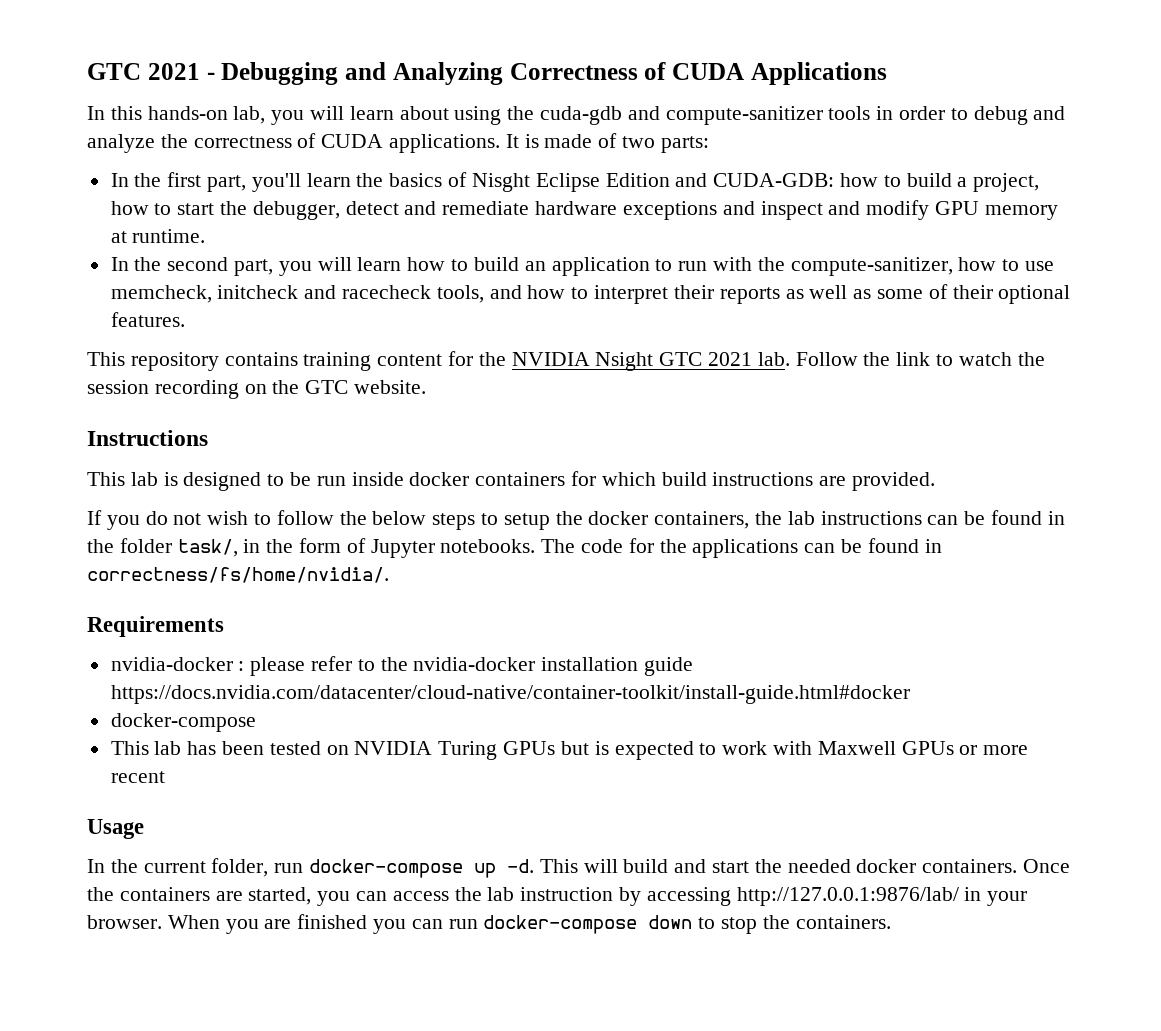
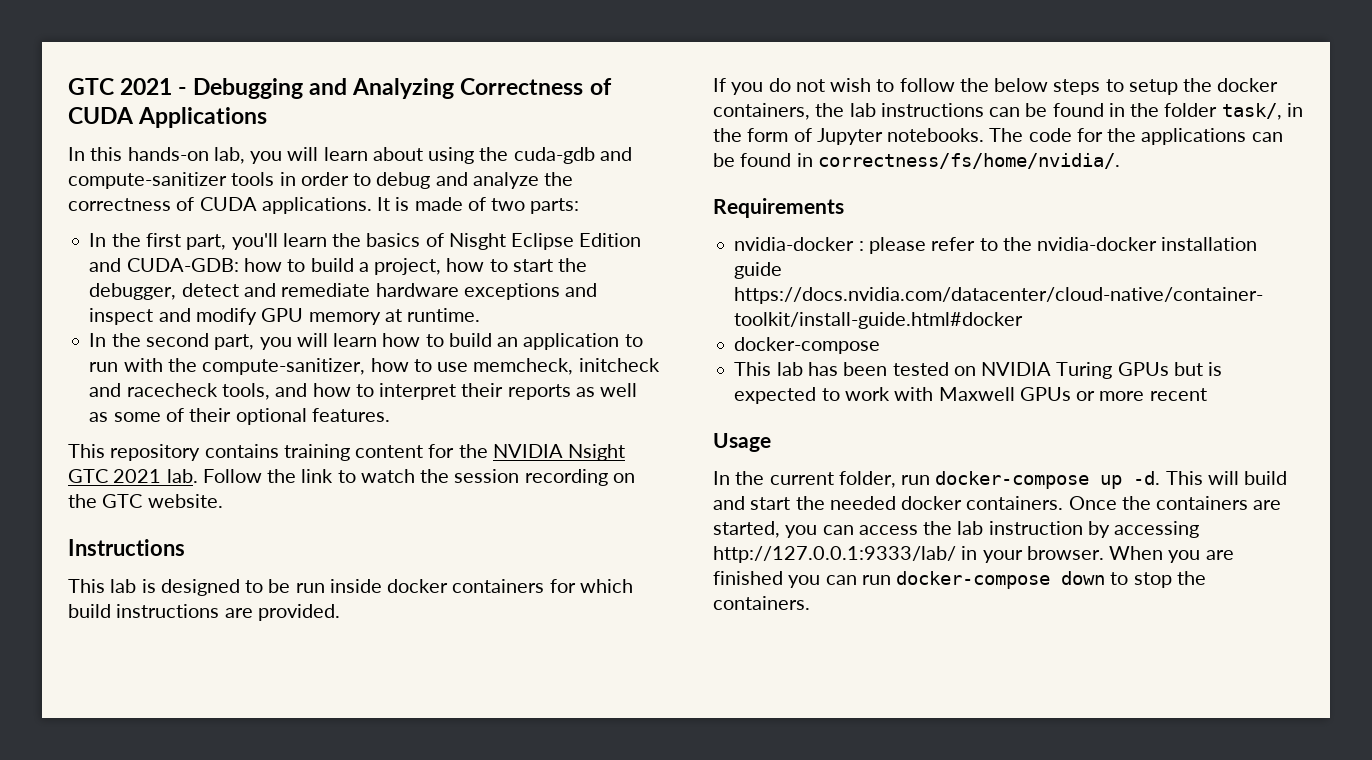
[736,887,959,906] http://127.0.0.1:9876/lab/ -> [713,546,956,563] http://127.0.0.1:9333/lab/

